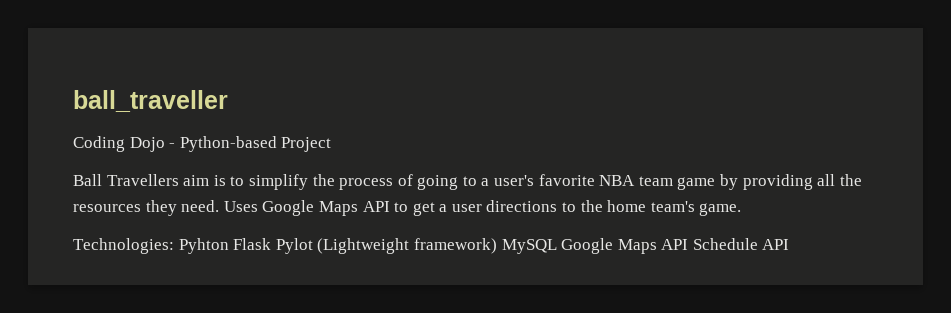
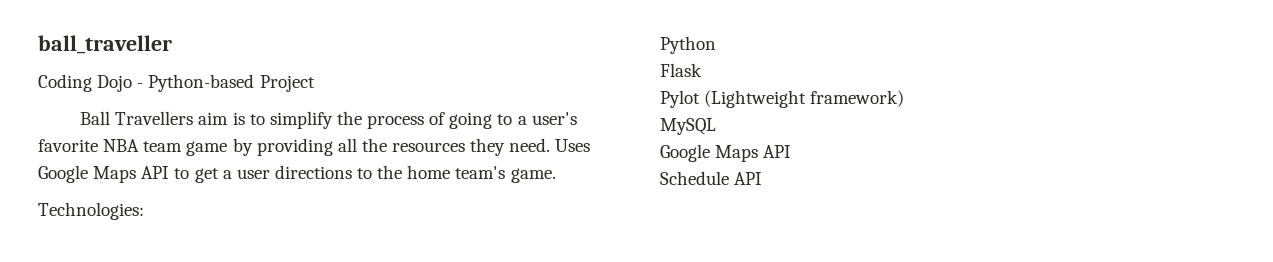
[178,238,229,254] Pyhton -> [660,36,716,54] // Python //
(272, 244) none -> (702, 70) //
(497, 246) none -> (905, 98) //
[561,238,689,254] Google Maps API -> [660,144,792,162] // Google Maps API //

